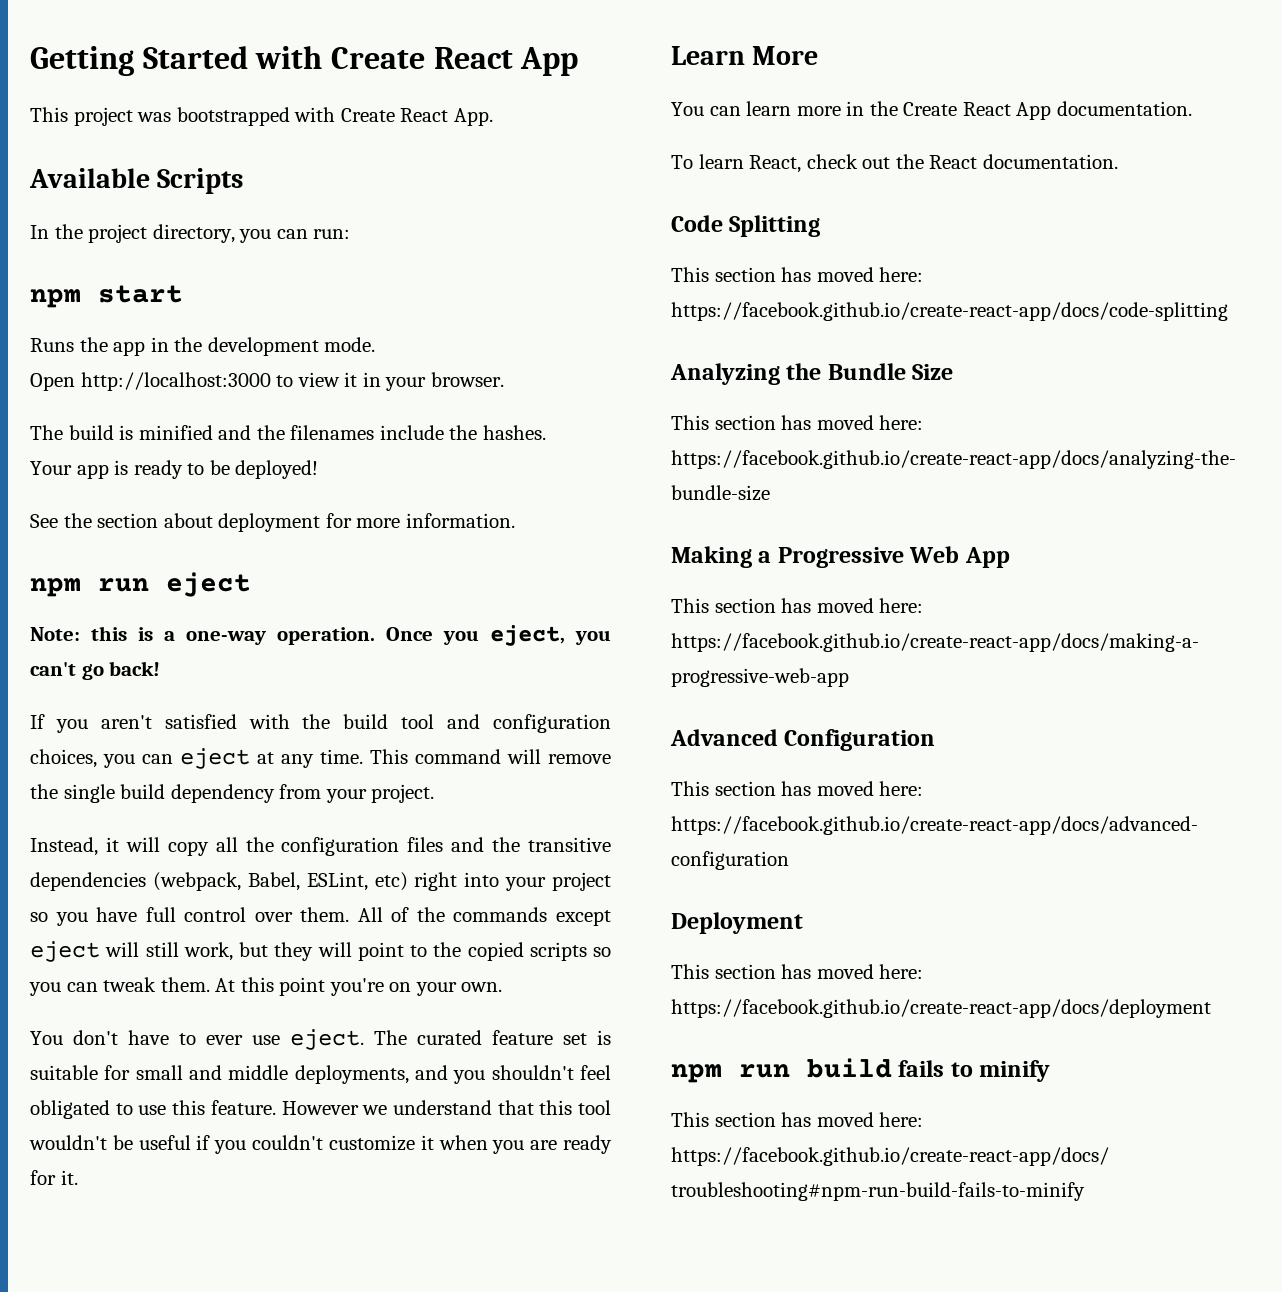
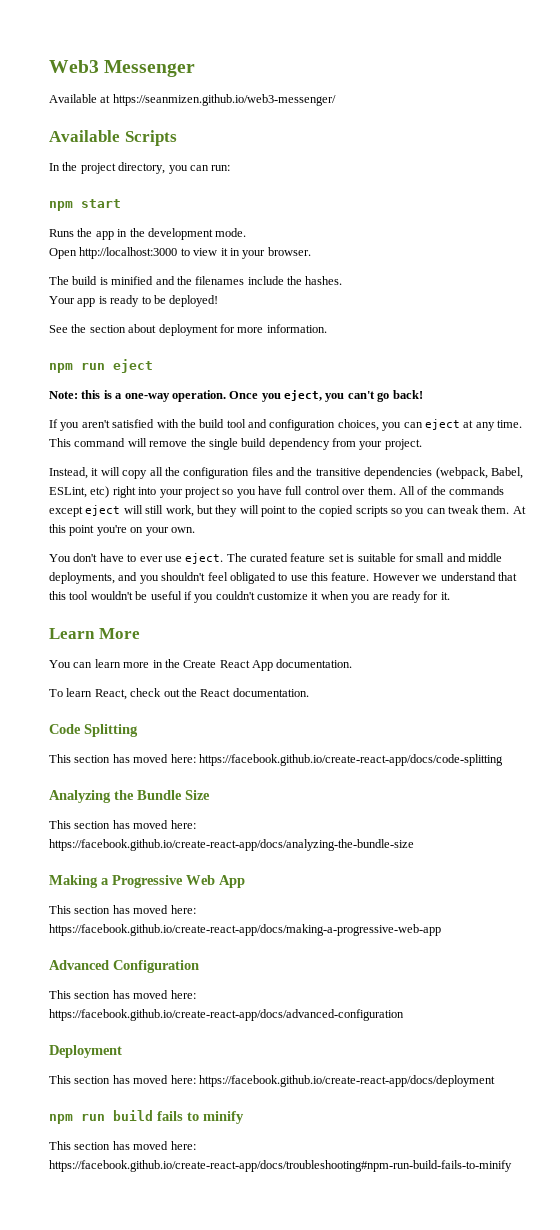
[30,46,579,76] [30,107,493,126] Getting Started with Create React App // This project was bootstrapped with Create React App. -> [49,60,196,77] [49,94,336,106] Web3 Messenger // Available at https://seanmizen.github.io/web3-messenger/

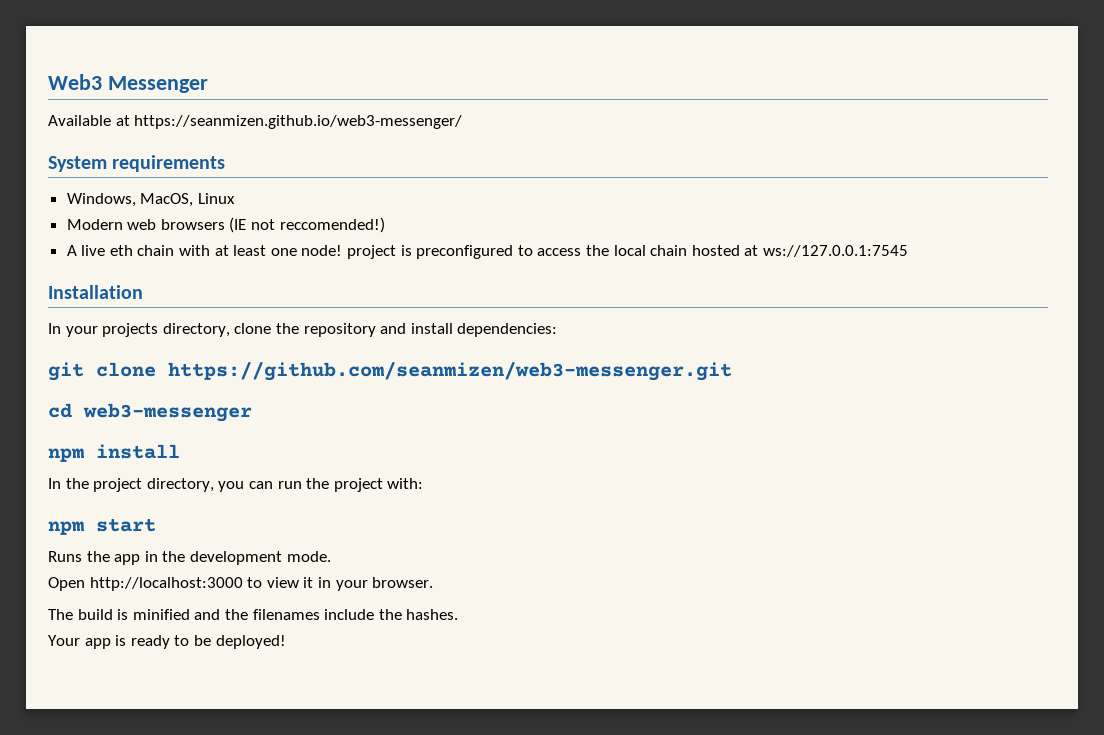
[49,130,177,146] Available Scripts -> [48,155,226,172] [66,193,235,207] [66,217,385,233] [66,245,908,259] [48,285,143,299] [48,323,558,337] [48,362,732,381] [48,403,252,422] [48,444,180,462] System requirements // Windows, MacOS, Linux // Modern web browsers (IE not reccomended!) // A live eth chain with at least one node! project is preconfigured to access the local chain hosted at ws://127.0.0.1:7545 // Installation // In your projects directory, clone the repository and install dependencies: // git clone https://github.com/seanmizen/web3-messenger.git // cd web3-messenger // npm install
[211,165,231,171] run: -> [277,478,424,492] run the project with:
[49,324,327,336] [49,359,153,373] [49,390,423,402] [49,419,522,431] [49,438,422,450] [49,467,523,479] [49,486,504,498] [49,505,526,517] [49,524,195,536] [49,553,502,564] [49,572,517,584] [49,591,450,603] [49,628,140,639] [49,659,353,671] [49,688,309,700] [49,724,138,737] [49,754,503,766] [49,790,210,803] [49,820,196,829] [49,839,414,851] [49,875,245,888] [49,905,196,914] [49,924,441,936] [49,960,199,973] [49,990,196,999] [49,1009,404,1021] [49,1045,122,1058] [49,1075,495,1087] [49,1110,244,1124] [49,1141,196,1150] [49,1160,512,1172] // See the section about deployment for more information. // npm run eject // Note: this is a one-way operation. Once you eject, you can't go back! // If you aren't satisfied with the build tool and configuration choices, you can eject at any time. This command will remove the single build dependency from your project. // Instead, it will copy all the configuration files and the transitive dependencies (webpack, Babel, ESLint, etc) right into your project so you have full control over them. All of the commands except eject will still work, but they will point to the copied scripts so you can tweak them. At this point you're on your own. // You don't have to ever use eject. The curated feature set is suitable for small and middle deployments, and you shouldn't feel obligated to use this feature. However we understand that this tool wouldn't be useful if you couldn't customize it when you are ready for it. // Learn More // You can learn more in the Create React App documentation. // To learn React, check out the React documentation. // Code Splitting // This section has moved here: https://facebook.github.io/create-react-app/docs/code-splitting // Analyzing the Bundle Size // This section has moved here: https://facebook.github.io/create-react-app/docs/analyzing-the-bundle-size // Making a Progressive Web App // This section has moved here: https://facebook.github.io/create-react-app/docs/making-a-progressive-web-app // Advanced Configuration // This section has moved here: https://facebook.github.io/create-react-app/docs/advanced-configuration // Deployment // This section has moved here: https://facebook.github.io/create-react-app/docs/deployment // npm run build fails to minify // This section has moved here: https://facebook.github.io/create-react-app/docs/troubleshooting#npm-run-build-fails-to-minify -> (286, 642) none

